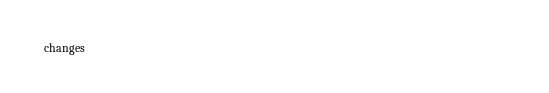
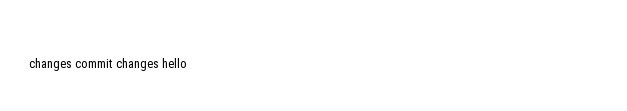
[44,43,85,55] changes -> [29,58,188,71] changes commit changes hello

